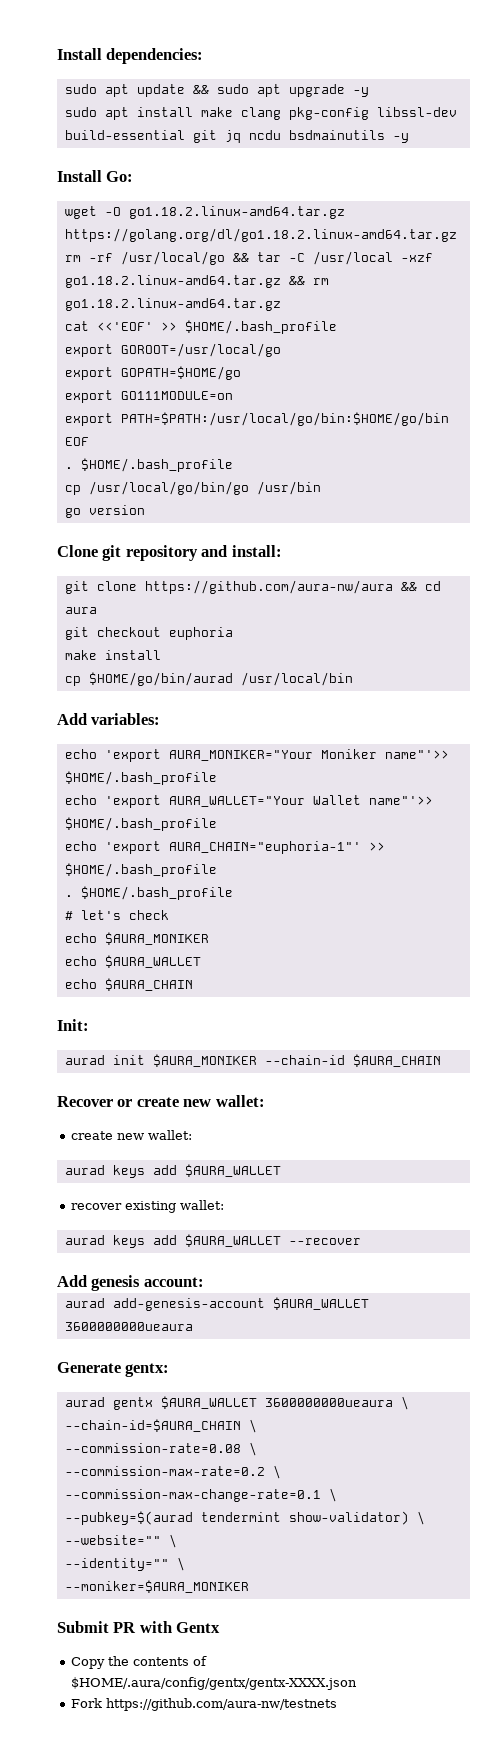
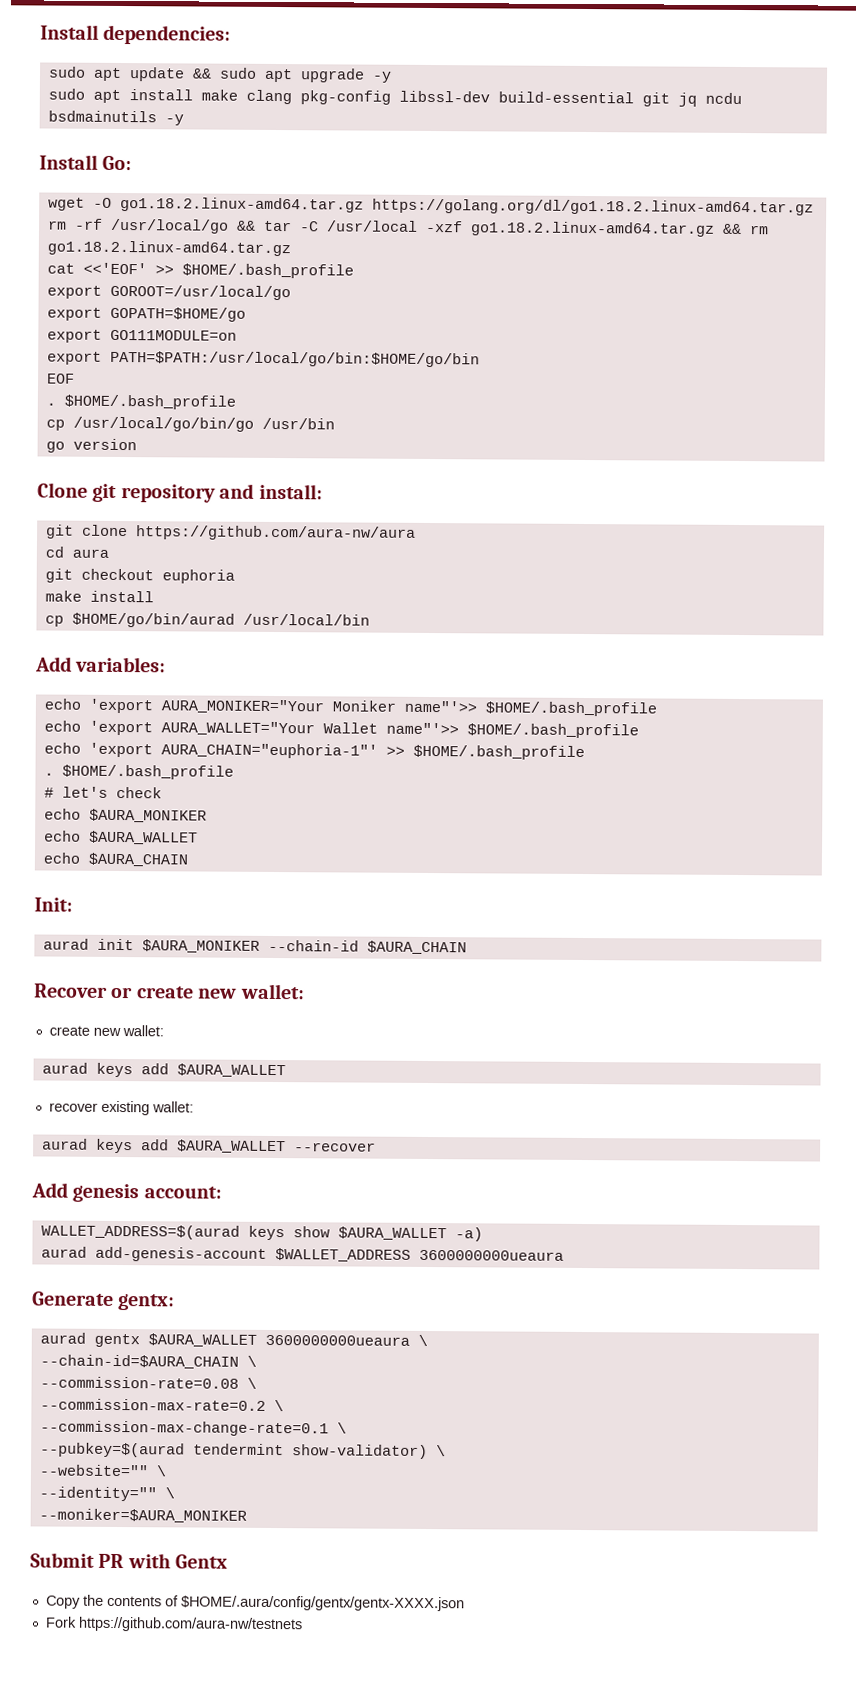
[400,582,417,591] && -> (416, 533) //
(204, 1282) none -> [40,1224,483,1242] // WALLET_ADDRESS=$(aurad keys show $AURA_WALLET -a)
[272,1297,369,1310] $AURA_WALLET -> [274,1248,411,1262] $WALLET_ADDRESS

